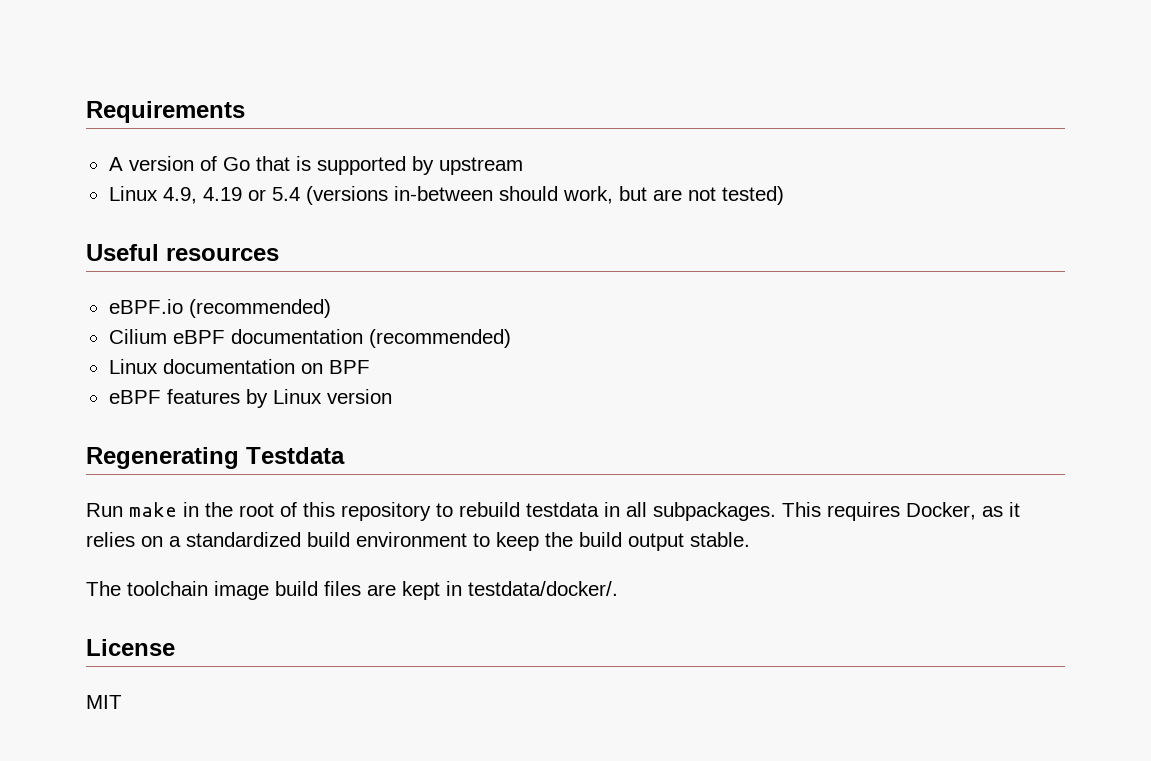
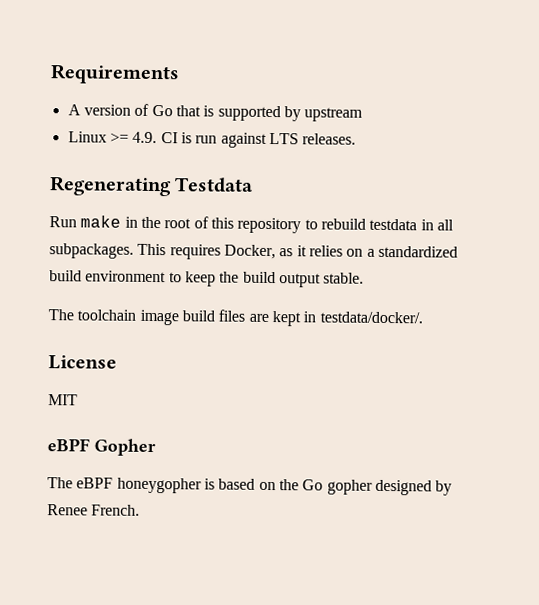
[162,186,784,205] [86,244,279,261] [108,299,331,318] [108,329,511,348] [108,359,370,374] [108,389,392,408] 4.9, 4.19 or 5.4 (versions in-between should work, but are not tested) // Useful resources // eBPF.io (recommended) // Cilium eBPF documentation (recommended) // Linux documentation on BPF // eBPF features by Linux version -> [109,131,357,148] >= 4.9. CI is run against LTS releases.
(122, 702) none -> [47,438,156,457] [47,477,453,496] [47,504,141,516] // eBPF Gopher // The eBPF honeygopher is based on the Go gopher designed by Renee French.

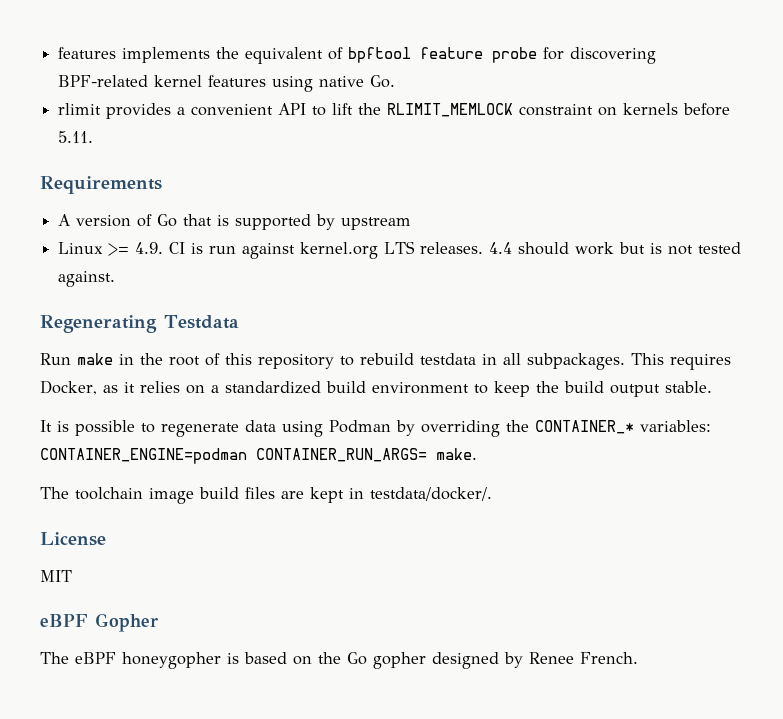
(50, 74) none -> [58,47,657,64] [58,75,396,92] [58,103,731,119] [58,131,94,143] features implements the equivalent of bpftool feature probe for discovering BPF-related kernel features using native Go. // rlimit provides a convenient API to lift the RLIMIT_MEMLOCK constraint on kernels before 5.11. //
(267, 140) none -> [300,242,379,259] kernel.org
(357, 139) none -> [489,242,742,255] [58,271,116,287] 4.4 should work but is not tested against.
(365, 278) none -> [40,420,711,437] [40,448,477,464] // It is possible to regenerate data using Podman by overriding the CONTAINER_* variables: CONTAINER_ENGINE=podman CONTAINER_RUN_ARGS= make.

